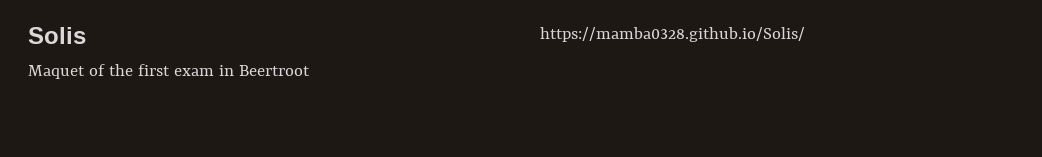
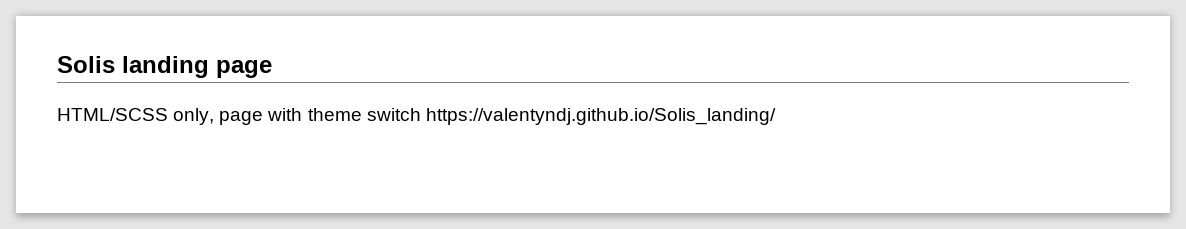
[28,64,310,79] [540,27,805,42] // Maquet of the first exam in Beertroot https://mamba0328.github.io/Solis/ -> [122,56,272,78] [57,108,776,125] landing page // HTML/SCSS only, page with theme switch https://valentyndj.github.io/Solis_landing/

